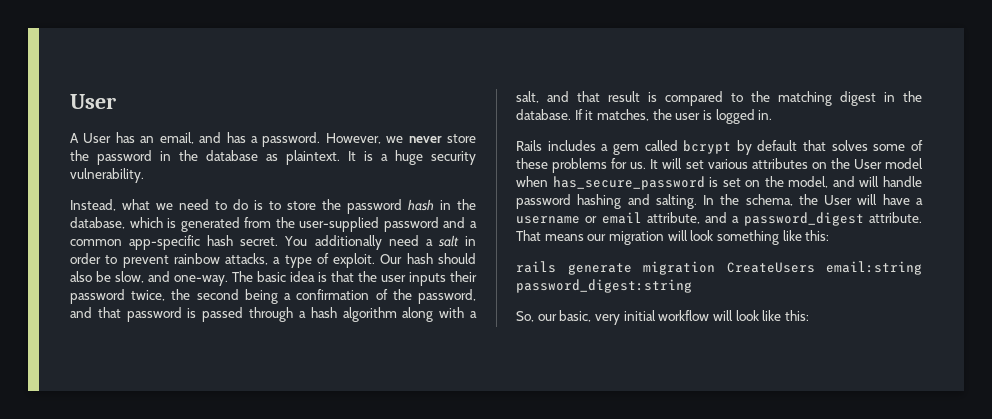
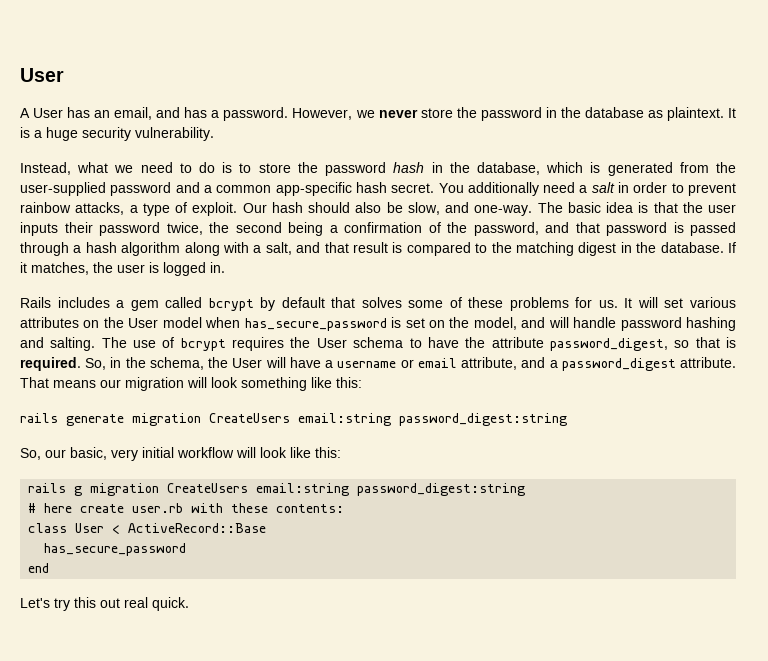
[703,195,715,205] In -> [101,337,737,351] [20,357,122,371] The use of bcrypt requires the User schema to have the attribute password_digest, so that is required. So, in
(809, 315) none -> [28,483,526,496] [28,503,345,513] [28,523,267,534] [44,543,187,556] [28,563,50,573] [20,597,189,611] // rails g migration CreateUsers email:string password_digest:string // # here create user.rb with these contents: // class User < ActiveRecord::Base // has_secure_password // end // Let's try this out real quick.

